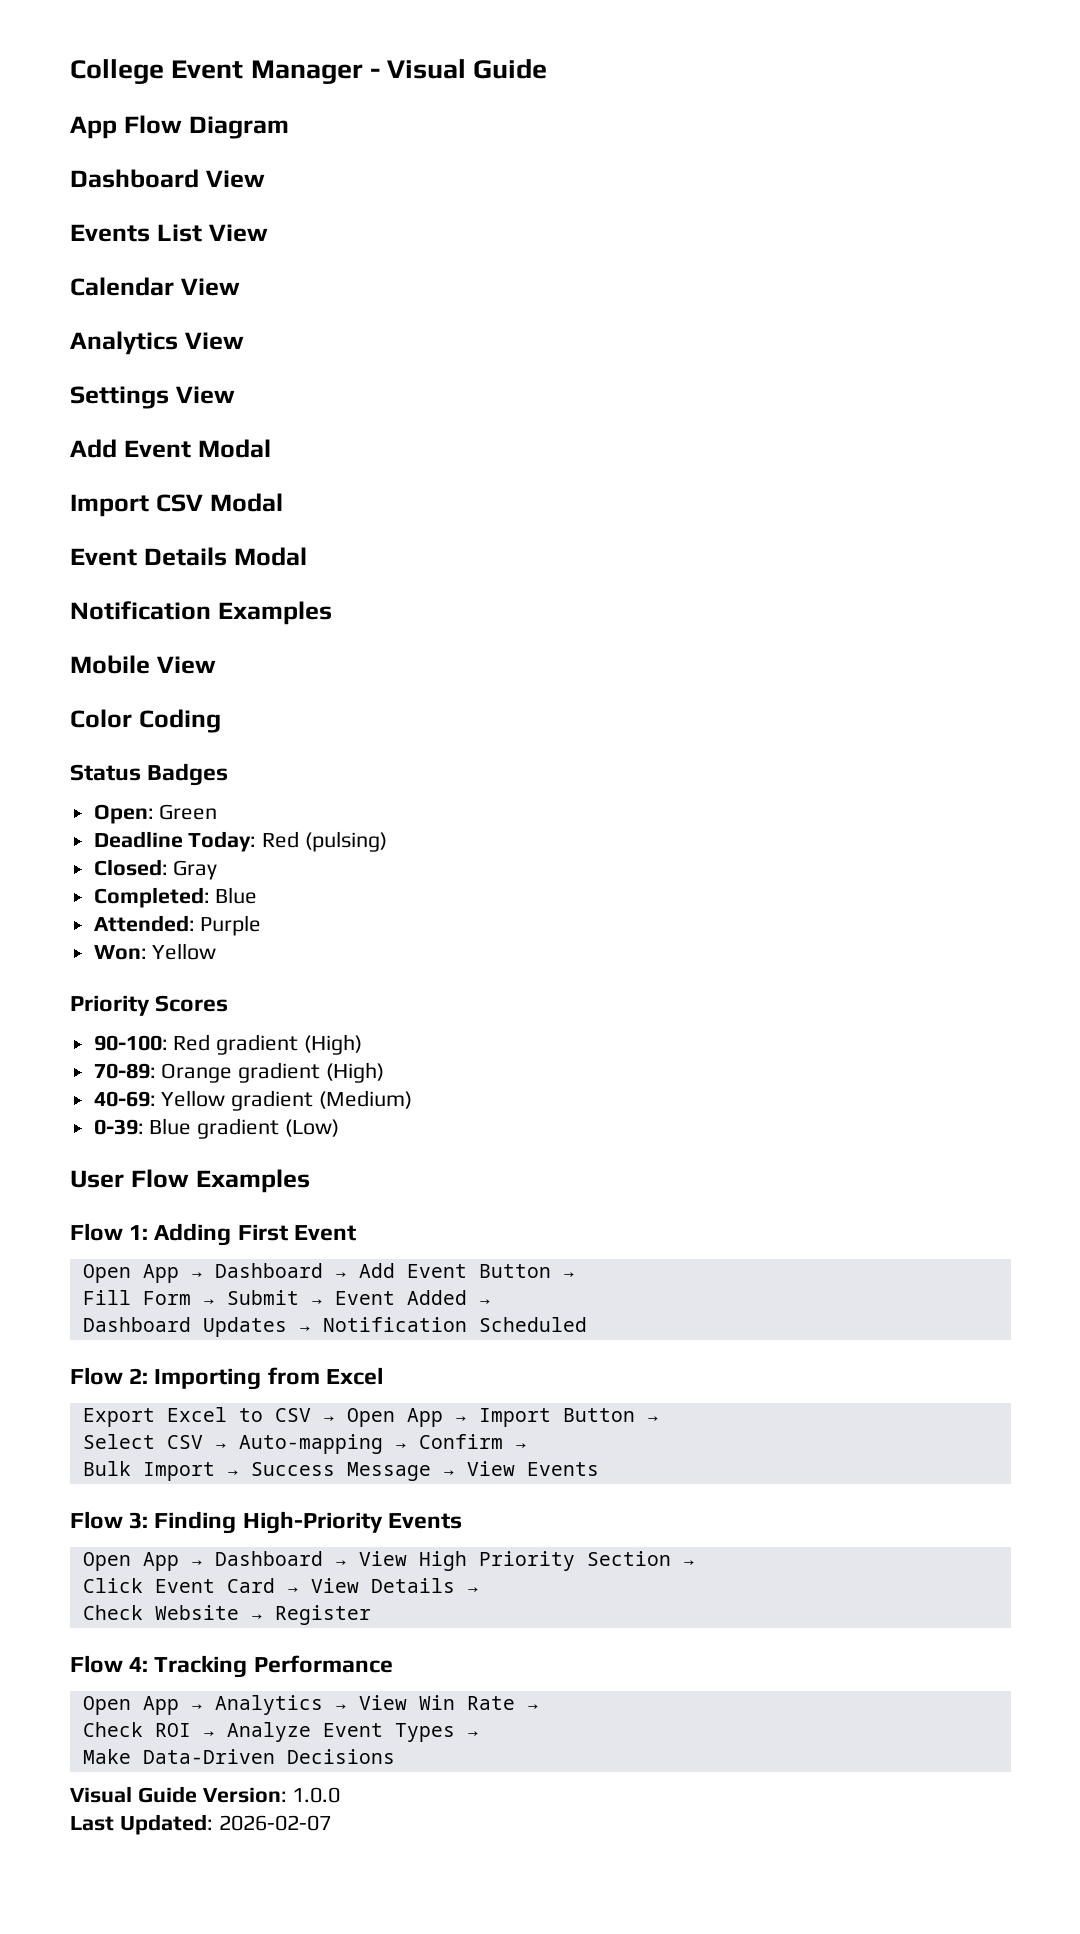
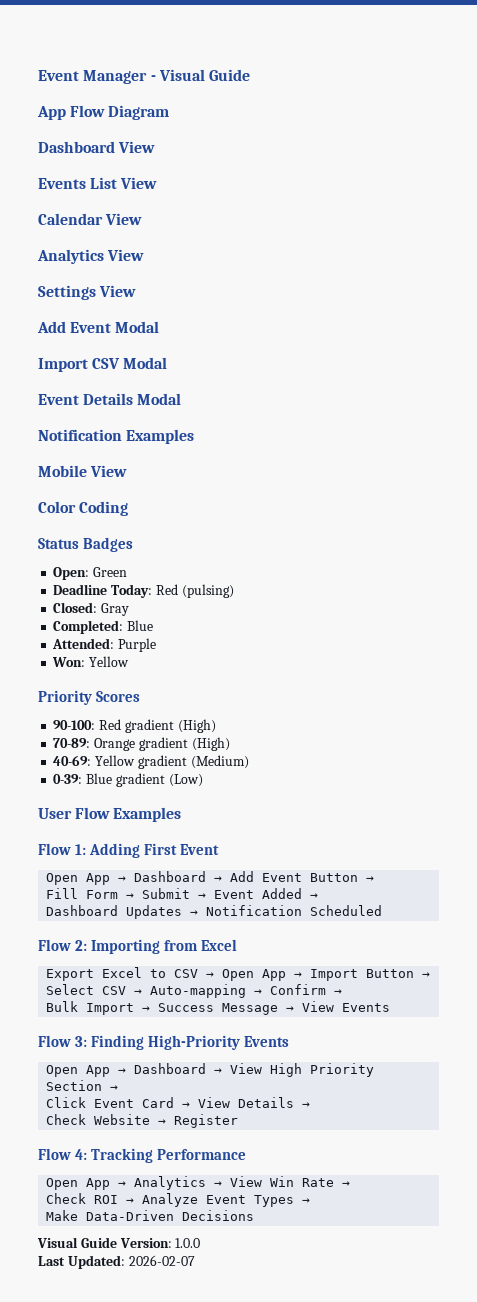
[70,59,164,84] College -> (38, 75) none

